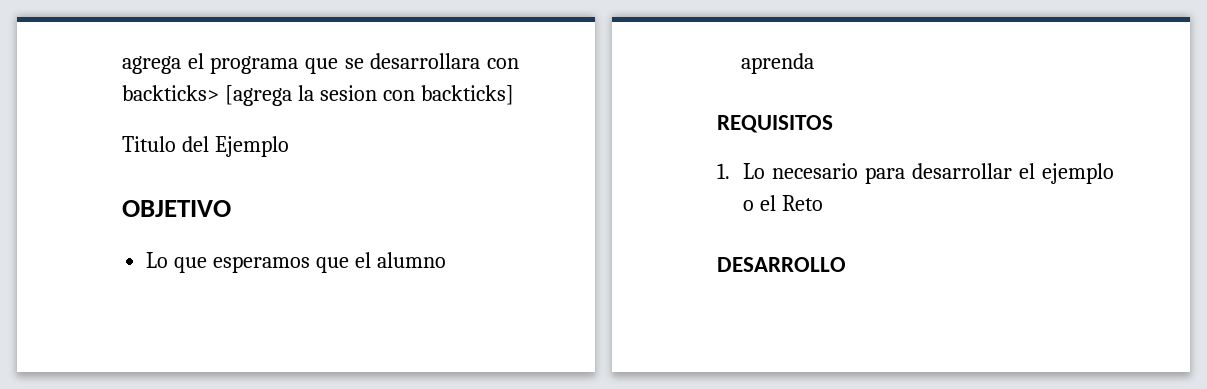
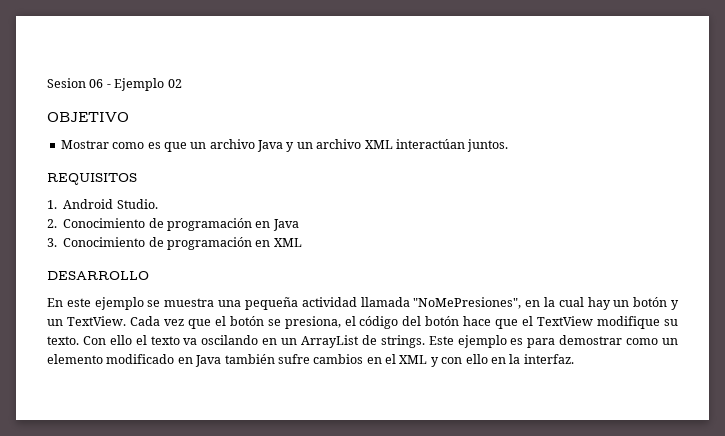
[122,53,519,74] [122,85,514,106] [122,136,209,152] agrega el programa que se desarrollara con backticks> [agrega la sesion con backticks] // Titulo del -> [47,78,111,88] Sesion 06 -
(289, 146) none -> [167,79,182,88] 02
[146,252,446,273] [741,53,815,74] [717,115,833,133] [717,163,1114,184] [743,195,824,211] [717,257,846,272] Lo que esperamos que el alumno aprenda // REQUISITOS // 1. Lo necesario para desarrollar el ejemplo o el Reto // DESARROLLO -> [60,139,509,152] [47,173,137,185] [47,199,158,209] [47,218,299,231] [47,237,302,250] [47,271,149,280] [47,297,679,310] [47,316,679,329] [47,335,679,348] [47,354,574,367] Mostrar como es que un archivo Java y un archivo XML interactúan juntos. // REQUISITOS // 1. Android Studio. // 2. Conocimiento de programación en Java // 3. Conocimiento de programación en XML // DESARROLLO // En este ejemplo se muestra una pequeña actividad llamada "NoMePresiones", en la cual hay un botón y un TextView. Cada vez que el botón se presiona, el código del botón hace que el TextView modifique su texto. Con ello el texto va oscilando en un ArrayList de strings. Este ejemplo es para demostrar como un elemento modificado en Java también sufre cambios en el XML y con ello en la interfaz.

